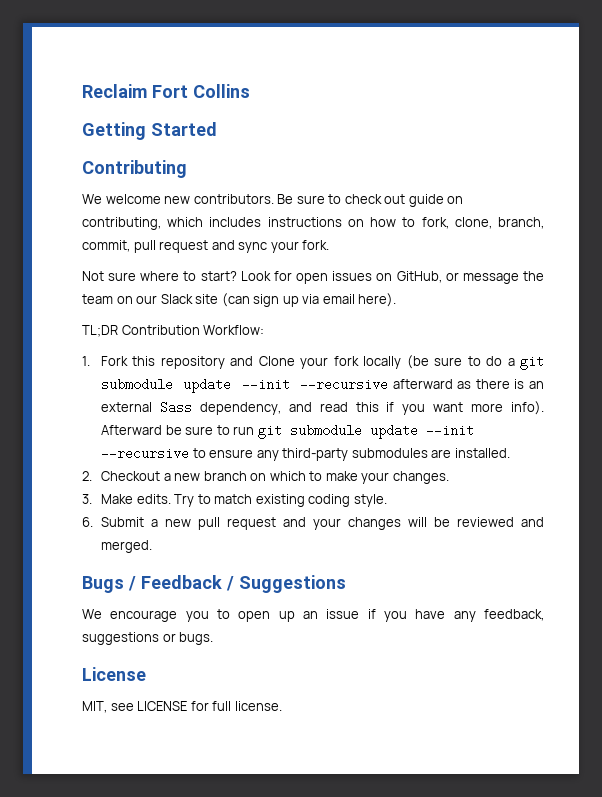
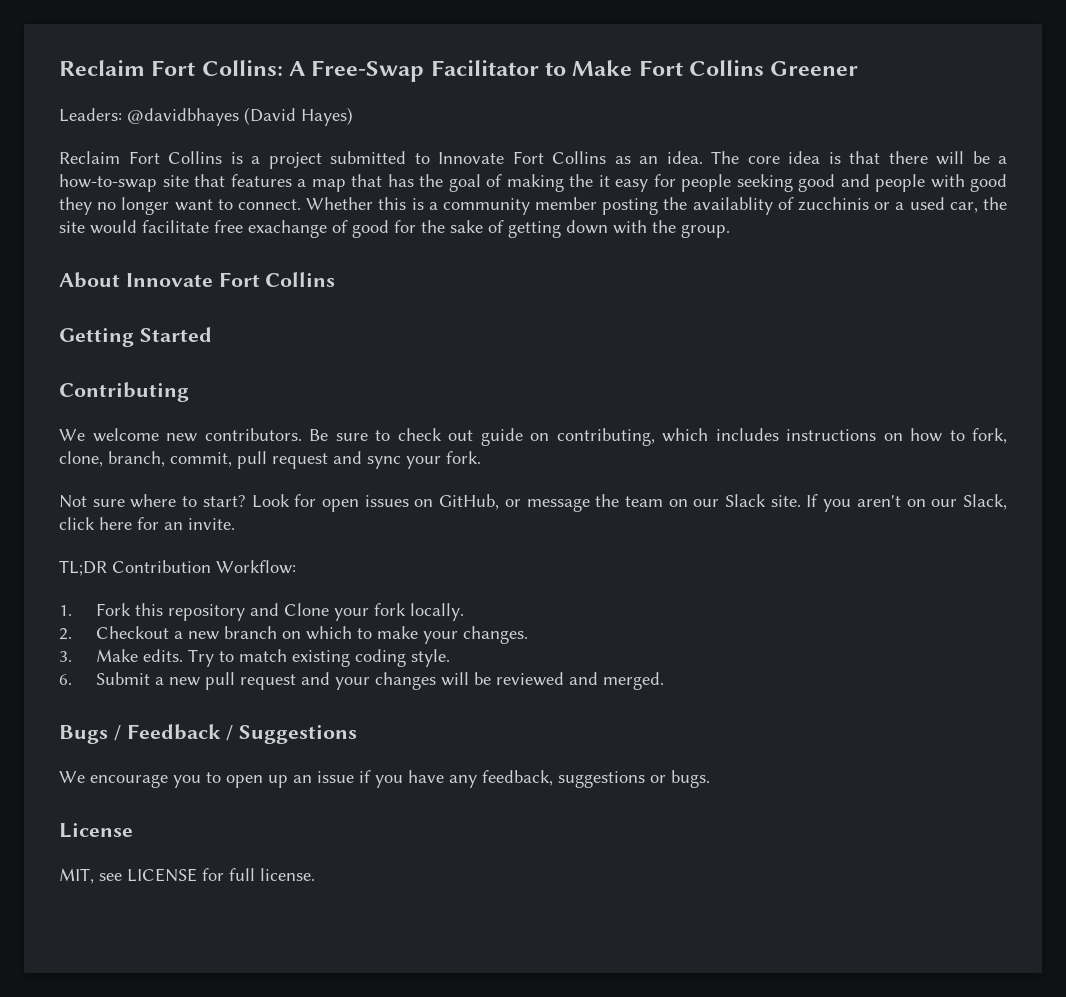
[82,84,188,98] Reclaim Fort -> [59,60,859,82] [59,107,353,126] [59,151,1007,169] [59,174,1007,192] [59,197,1007,215] [59,220,730,238] [59,272,260,288] Reclaim Fort Collins: A Free-Swap Facilitator to Make Fort Collins Greener // Leaders: @davidbhayes (David Hayes) // Reclaim Fort Collins is a project submitted to Innovate Fort Collins as an idea. The core idea is that there will be a how-to-swap site that features a map that has the goal of making the it easy for people seeking good and people with good they no longer want to connect. Whether this is a community member posting the availablity of zucchinis or a used car, the site would facilitate free exachange of good for the sake of getting down with the group. // About Innovate Fort
[195,293,397,307] site (can sign up via email here). -> [770,494,1008,512] [59,517,235,530] site. If you aren't on our Slack, click here for an invite.
[363,355,544,370] [101,378,544,393] [101,401,545,415] [101,424,474,439] [101,447,510,461] locally (be sure to do a git submodule update --init --recursive afterward as there is an external Sass dependency, and read this if you want more info). Afterward be sure to run git submodule update --init --recursive to ensure any third-party submodules are installed. -> [409,603,464,621] locally.

